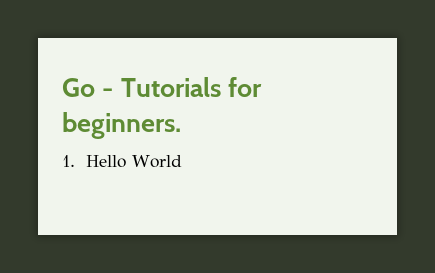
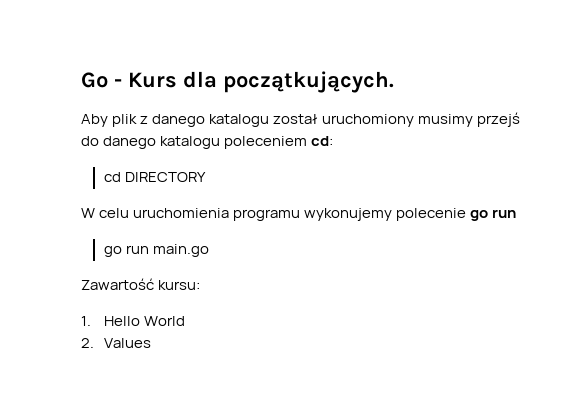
[120,77,262,97] [62,112,181,139] Tutorials for beginners. -> [128,71,394,93] [81,112,521,127] [81,136,334,149] [103,172,206,182] [81,208,517,221] [103,244,209,257] [81,278,201,290] Kurs dla początkujących. // Aby plik z danego katalogu został uruchomiony musimy przejś do danego katalogu poleceniem cd: // cd DIRECTORY // W celu uruchomienia programu wykonujemy polecenie go run // go run main.go // Zawartość kursu:
(183, 161) none -> [81,338,151,348] // 2. Values

